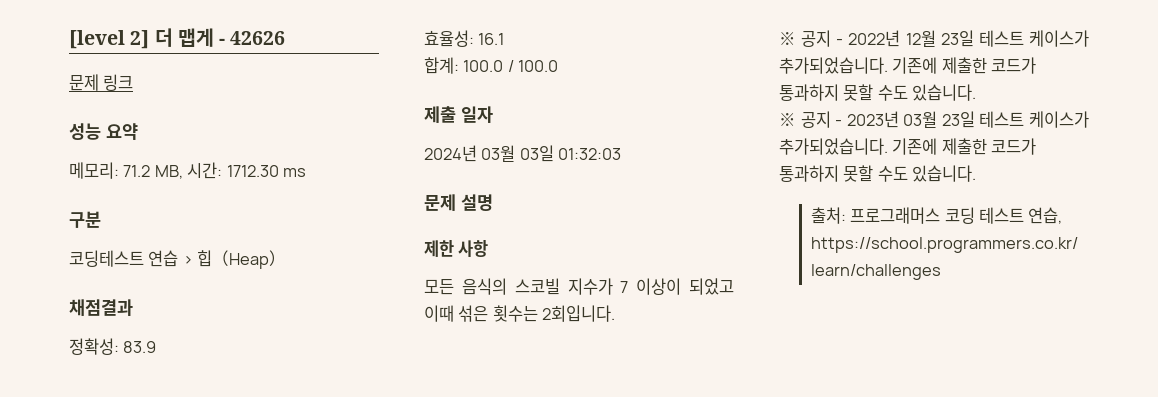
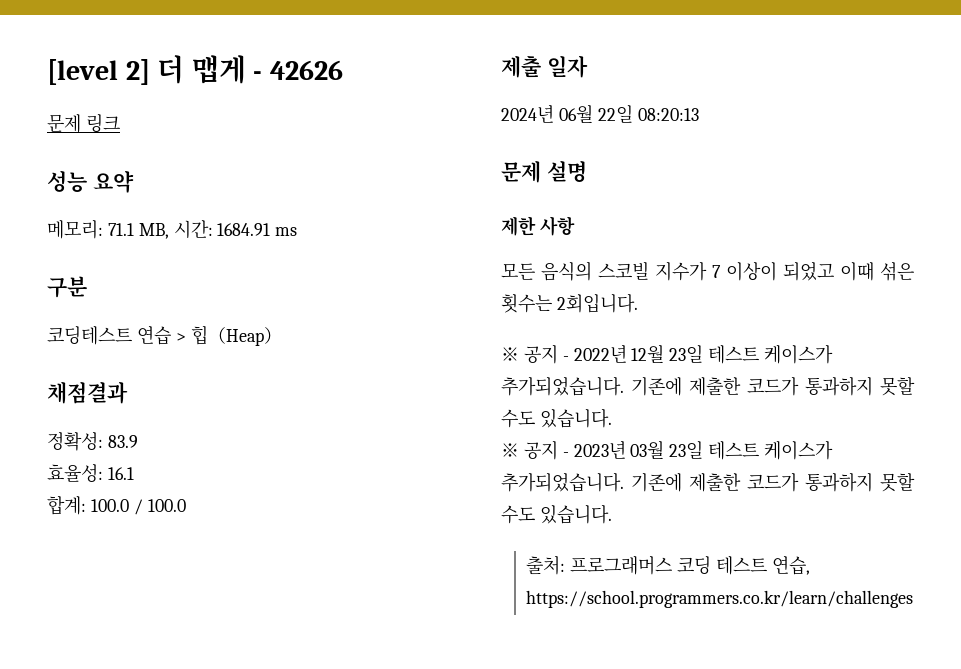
[123,165,151,177] 71.2 -> [107,223,134,236] 71.1
[226,165,279,177] 1712.30 -> [217,223,271,236] 1684.91
[481,145,622,162] 03월 03일 01:32:03 -> [558,105,699,123] 06월 22일 08:20:13

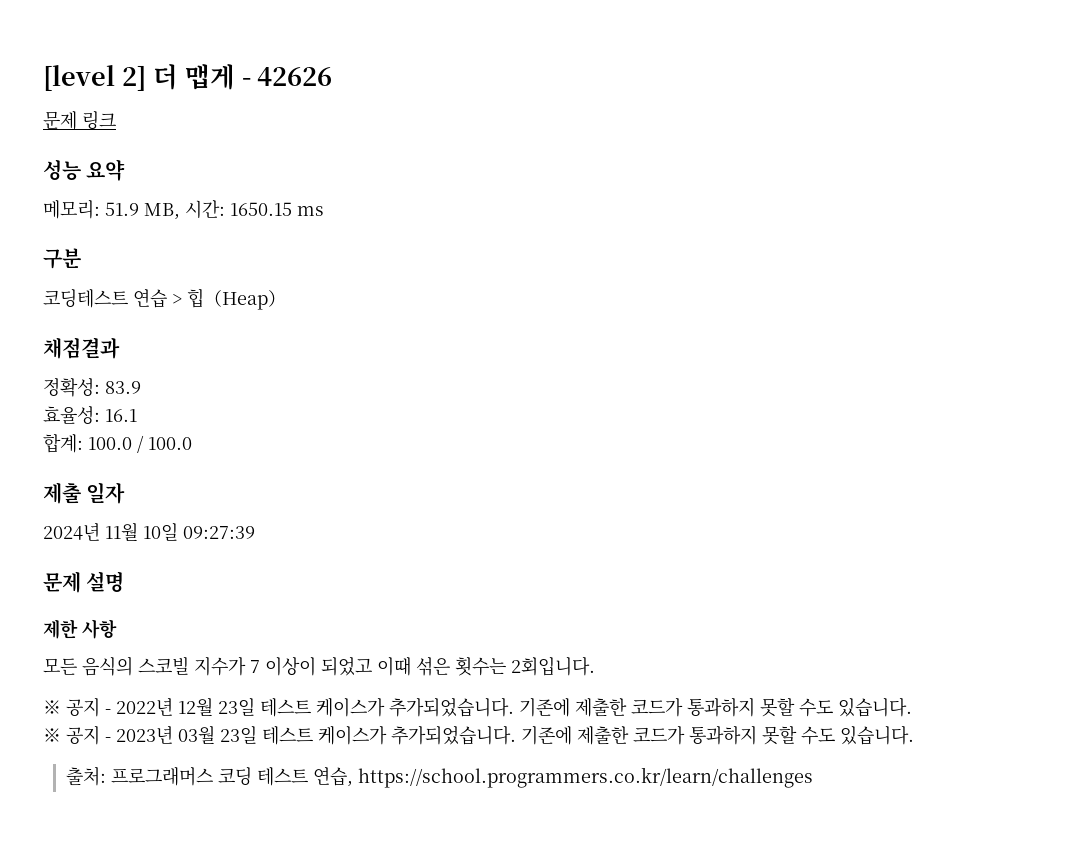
[107,223,134,236] 71.1 -> [105,202,139,216] 51.9
[217,223,271,236] 1684.91 -> [230,202,292,216] 1650.15
[558,105,699,123] 06월 22일 08:20:13 -> [105,523,255,541] 11월 10일 09:27:39

